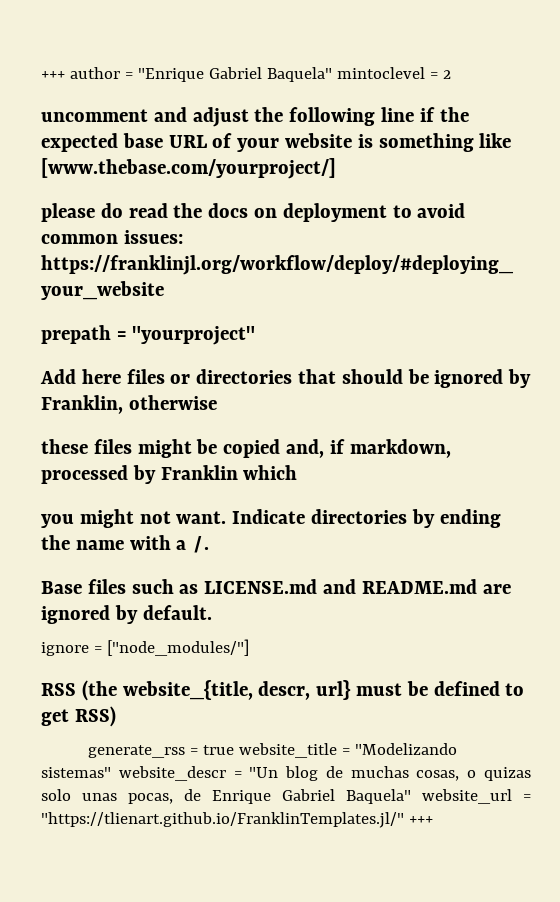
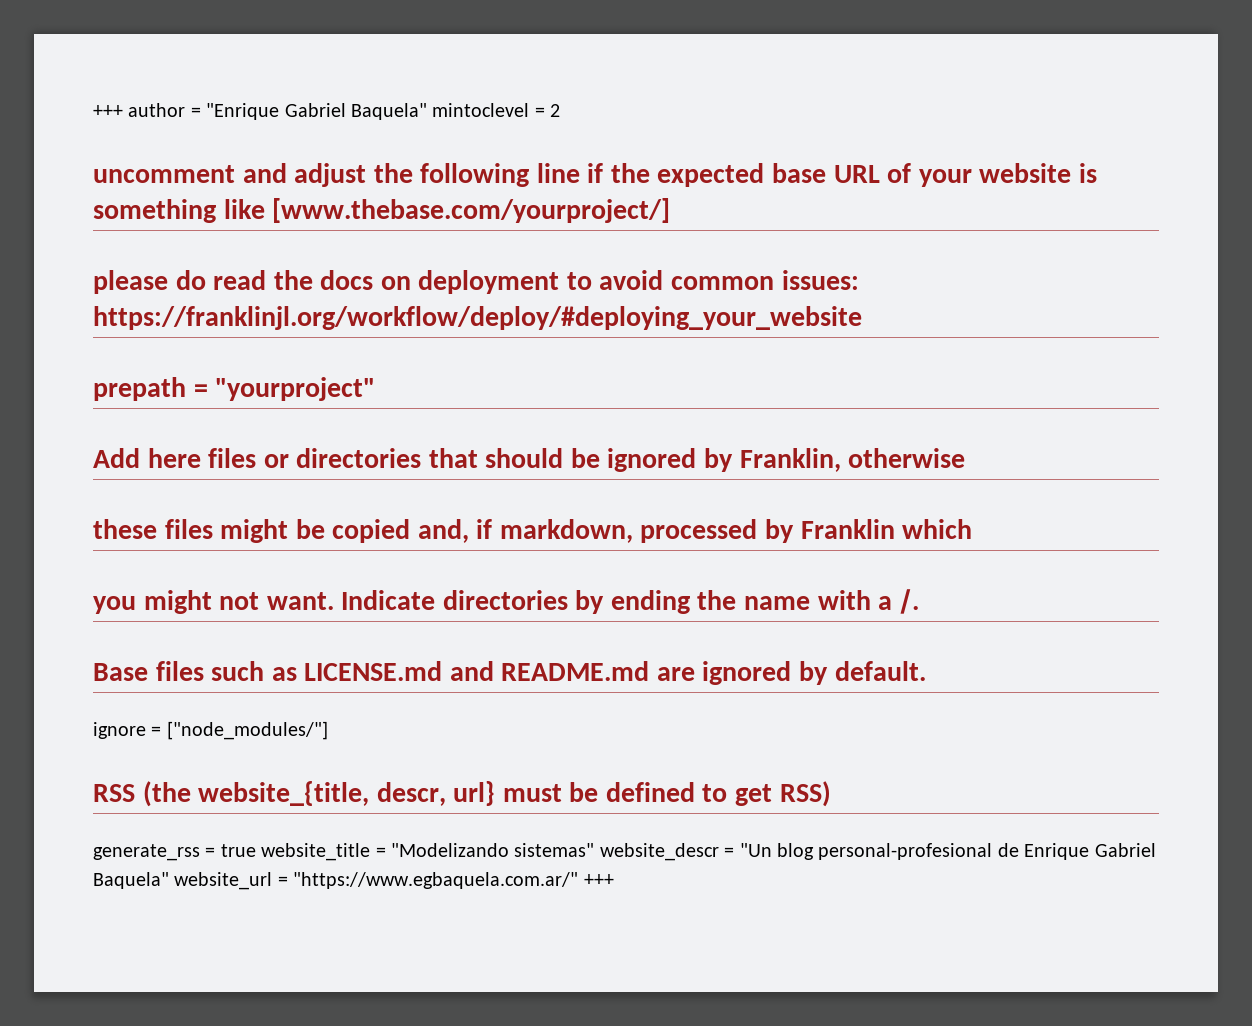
[325,766,531,781] [41,789,173,804] de muchas cosas, o quizas solo unas pocas, -> [818,843,993,860] personal-profesional
[41,812,404,828] "https://tlienart.github.io/FranklinTemplates.jl/" -> [293,872,579,889] "https://www.egbaquela.com.ar/"

